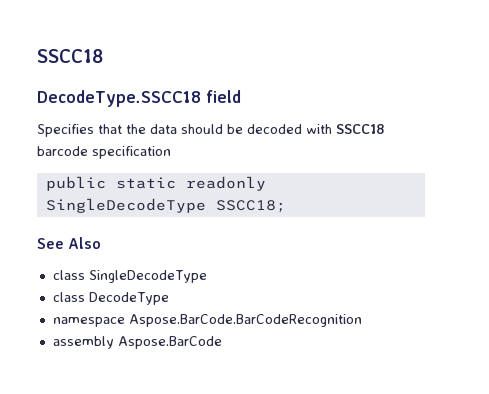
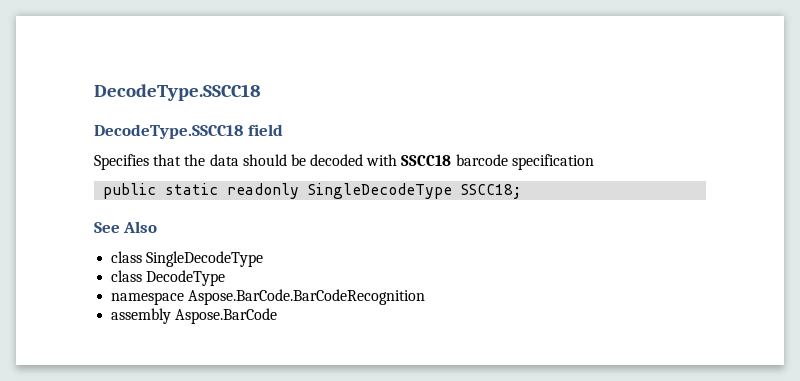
[37,49,103,63] SSCC18 -> [94,84,261,101] DecodeType.SSCC18

